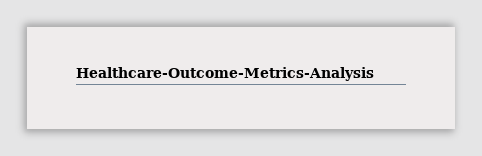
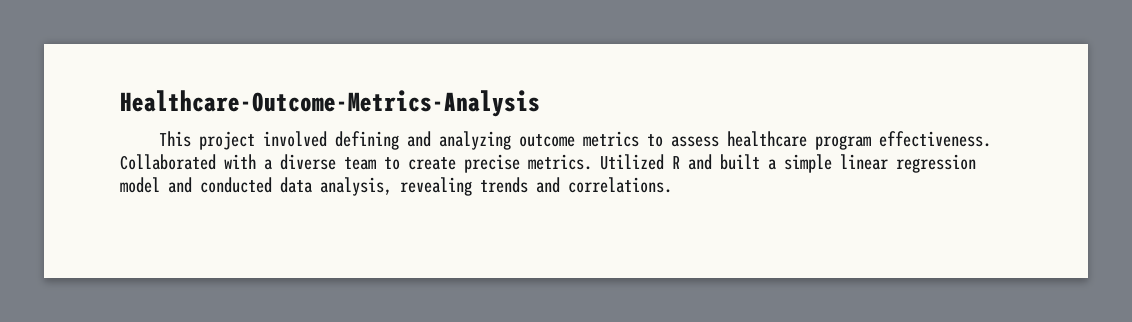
(374, 74) none -> [159,131,992,150] [120,154,976,173] [120,177,672,196] // This project involved defining and analyzing outcome metrics to assess healthcare program effectiveness. Collaborated with a diverse team to create precise metrics. Utilized R and built a simple linear regression model and conducted data analysis, revealing trends and correlations.

